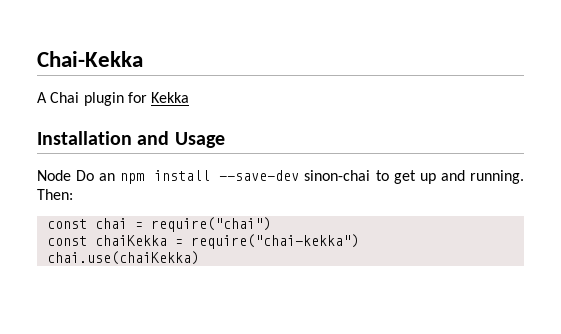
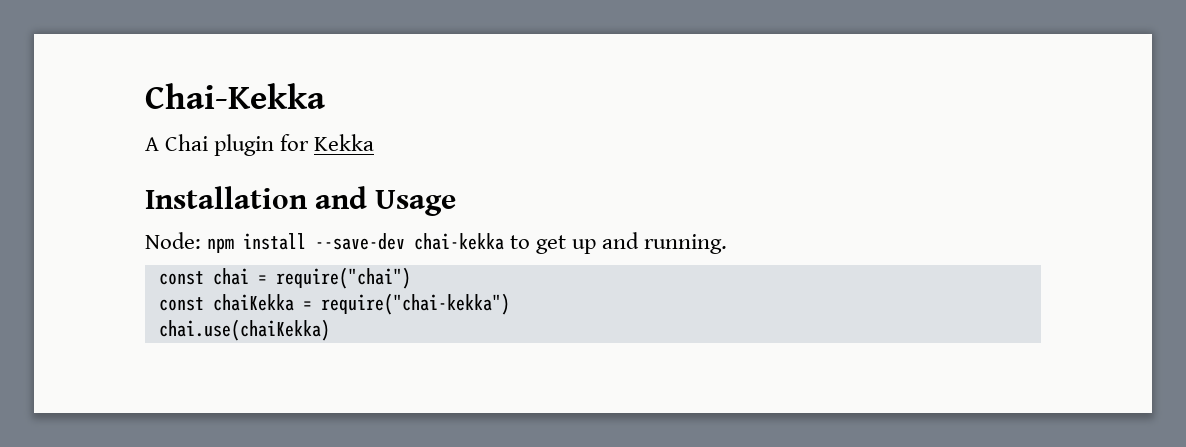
[37,170,116,181] Node Do an -> [145,232,201,249] Node:
[304,170,371,181] sinon-chai -> [414,233,505,250] chai-kekka
[37,189,73,200] Then: -> (728, 244) none

